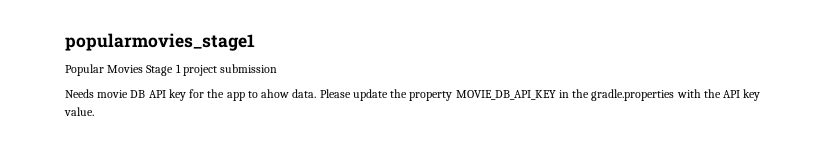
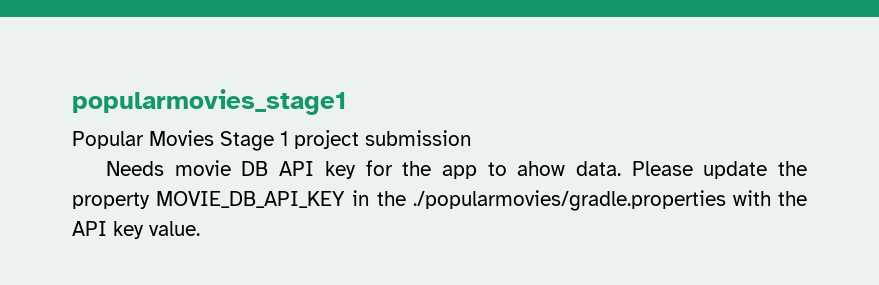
[591,89,675,101] gradle.properties -> [412,190,726,211] ./popularmovies/gradle.properties

